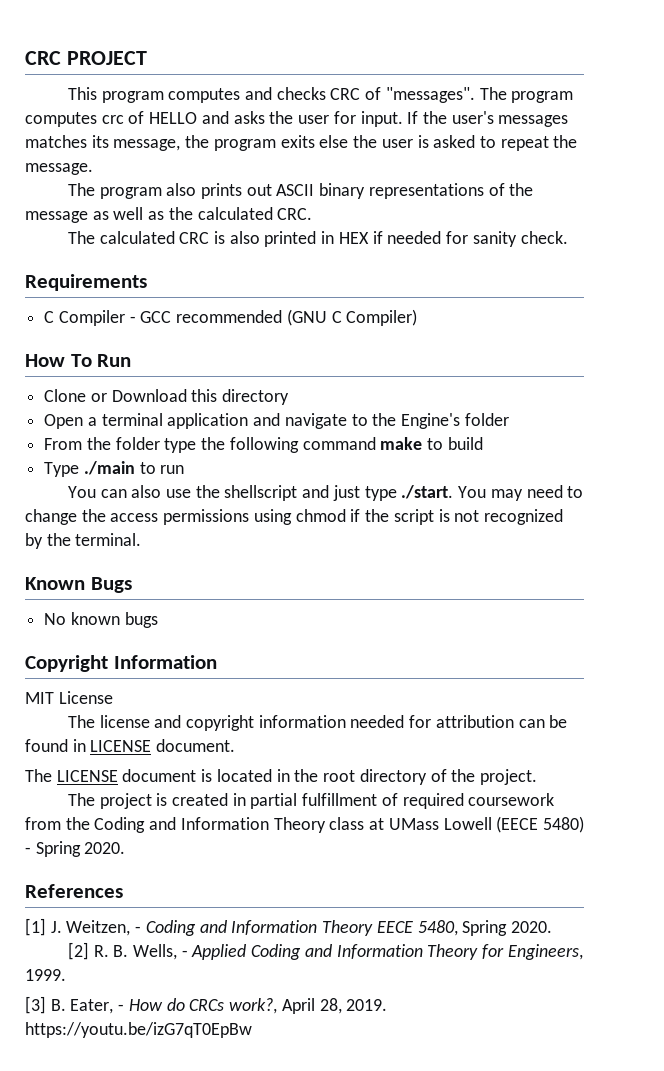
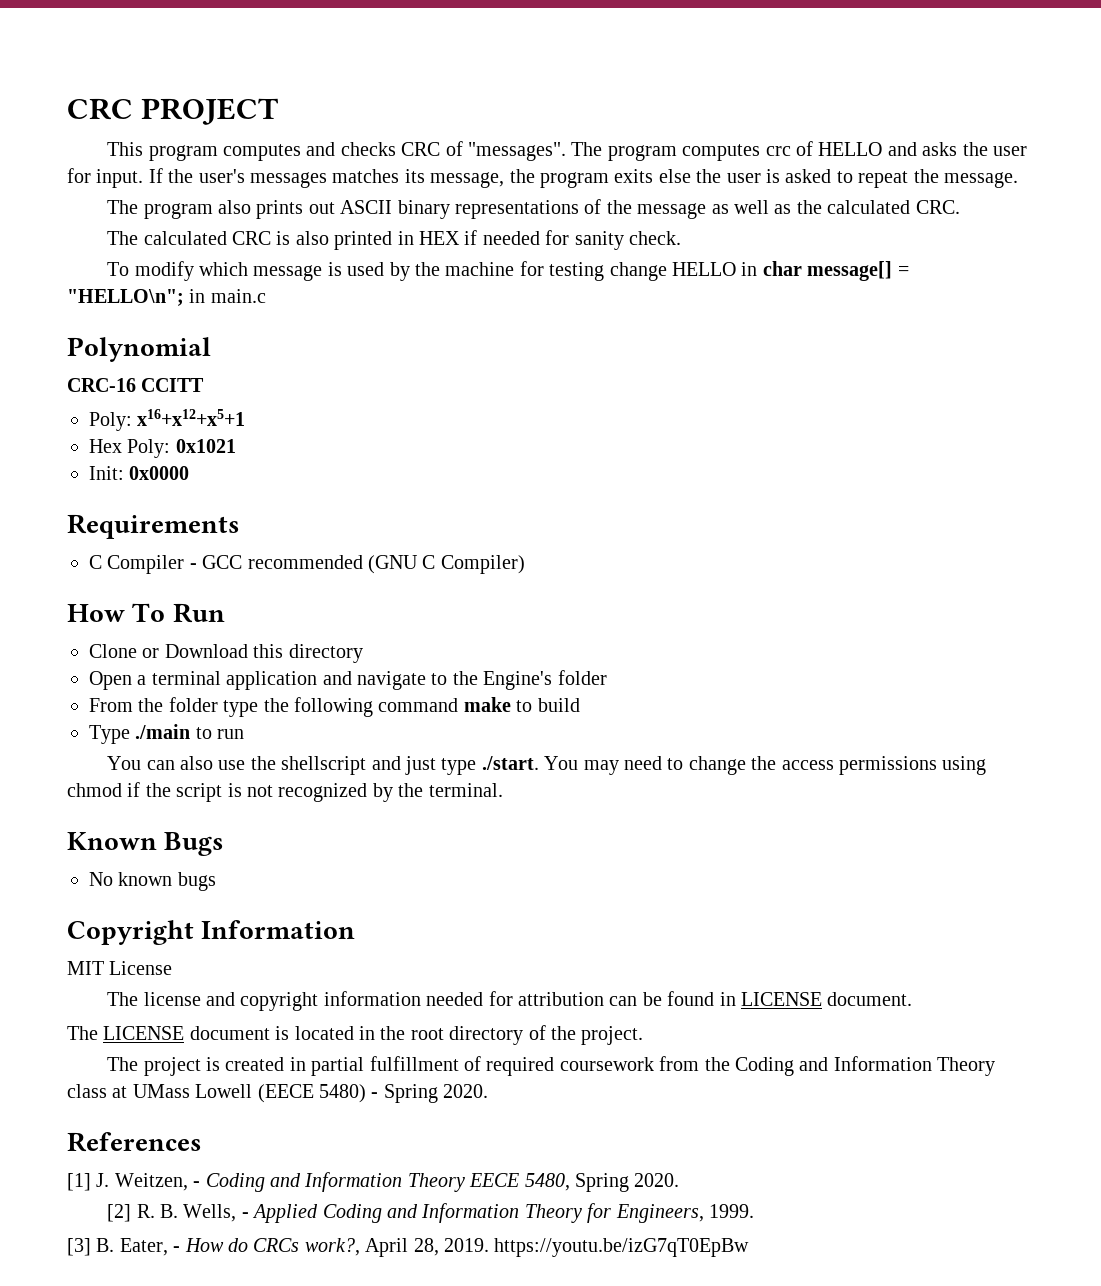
(568, 237) none -> [107,261,909,281] [67,289,266,306] [67,337,211,362] [67,378,205,392] [89,409,246,431] [89,439,236,458] [89,466,190,480] // To modify which message is used by the machine for testing change HELLO in char message[] = "HELLO\n"; in main.c // Polynomial // CRC-16 CCITT // Poly: x16+x12+x5+1 // Hex Poly: 0x1021 // Init: 0x0000

